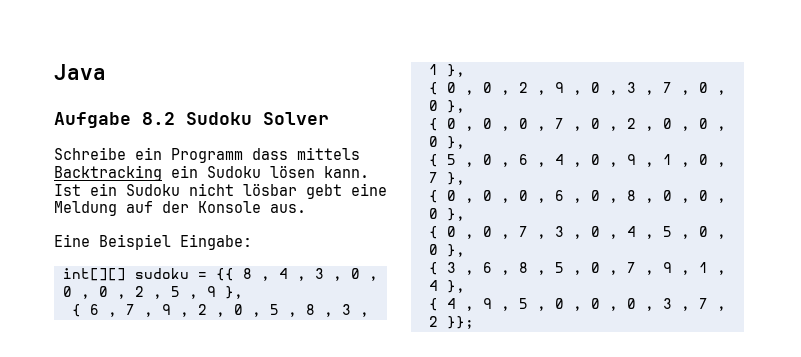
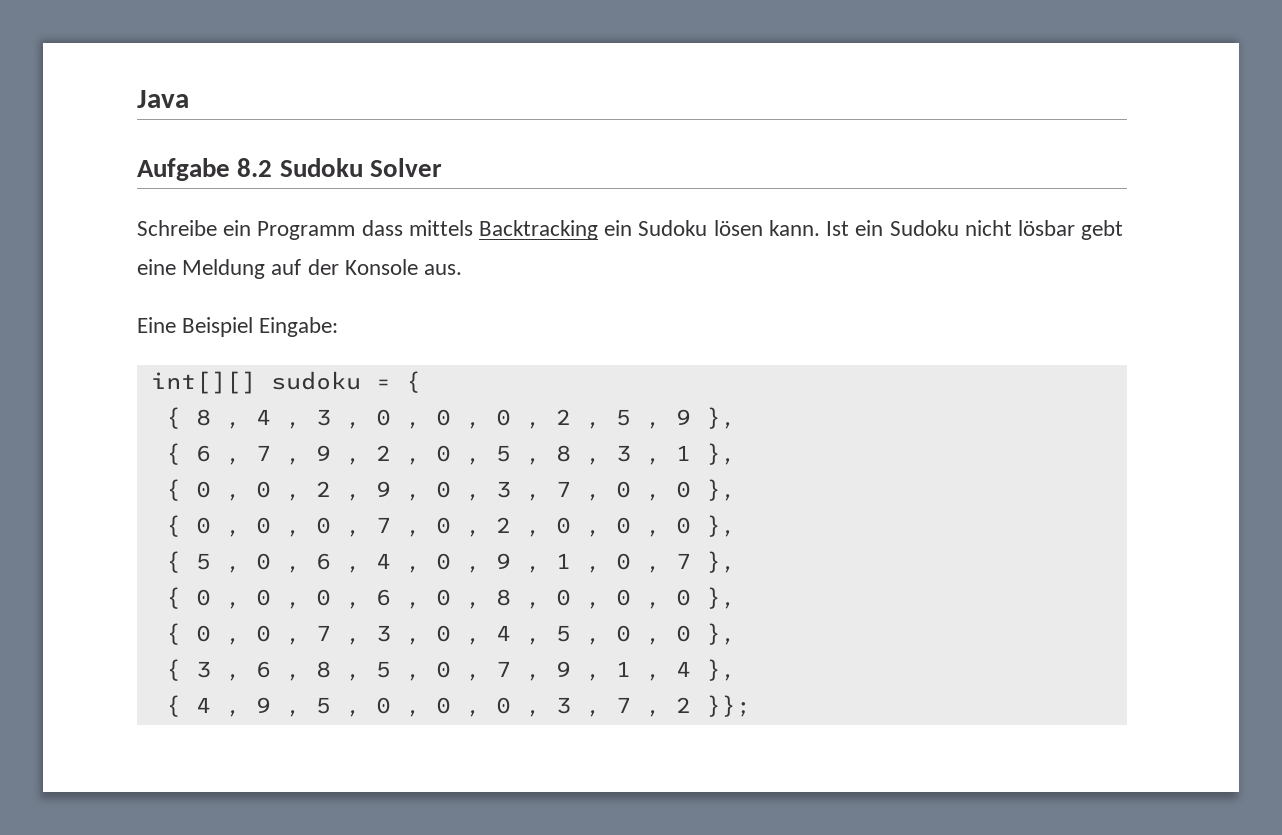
[215,268,234,281] {{ -> [405,371,421,393] [165,407,181,429] { // {

